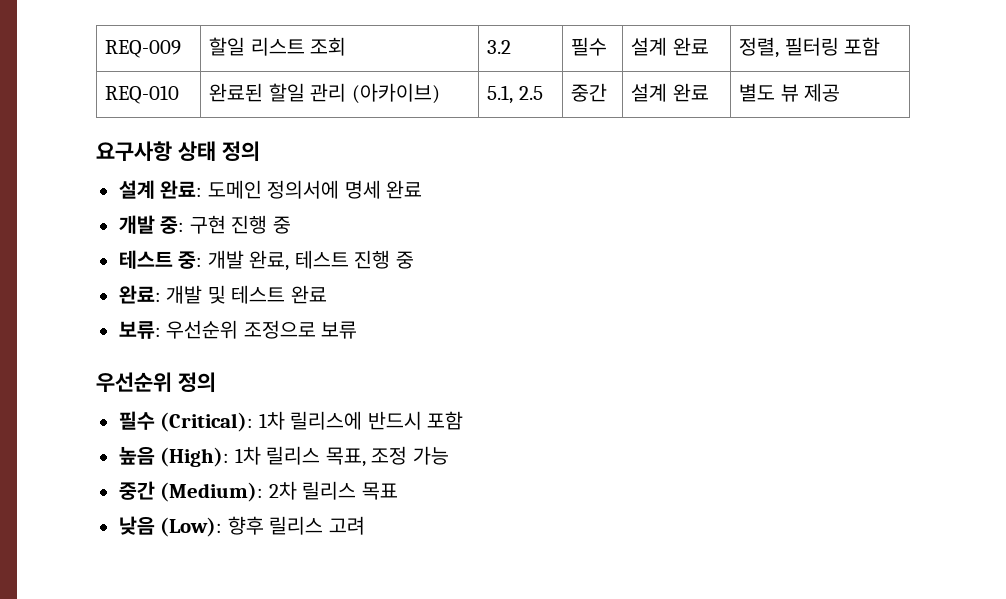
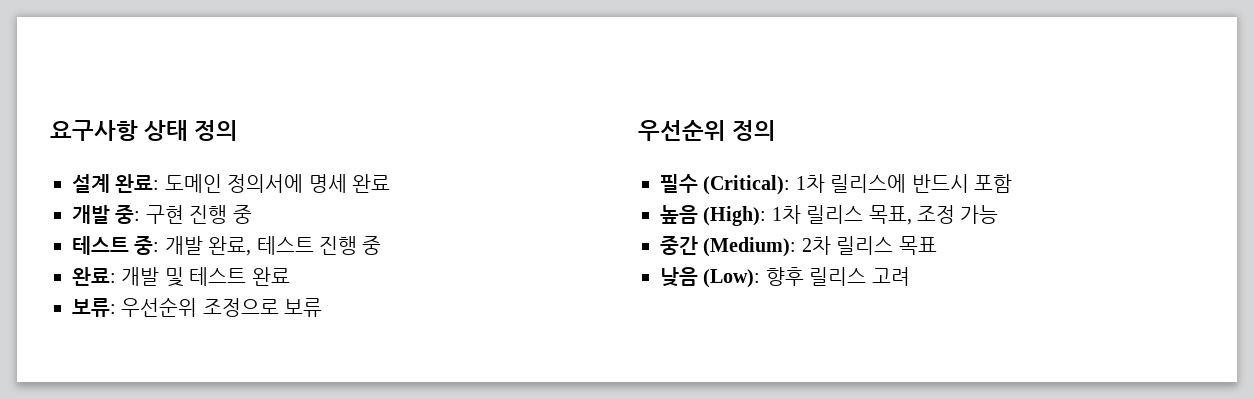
[105,40,182,58] [209,37,347,56] [487,40,512,54] [571,37,608,56] [631,37,709,56] [739,37,881,58] [105,85,180,104] [209,83,440,104] [487,85,543,104] [571,83,608,102] [631,83,709,102] [739,83,841,102] REQ-009 | 할일 리스트 조회 | 3.2 | 필수 | 설계 완료 | 정렬, 필터링 포함 // REQ-010 | 완료된 할일 관리 (아카이브) | 5.1, 2.5 | 중간 | 설계 완료 | 별도 뷰 제공 // -> (50, 130) none

